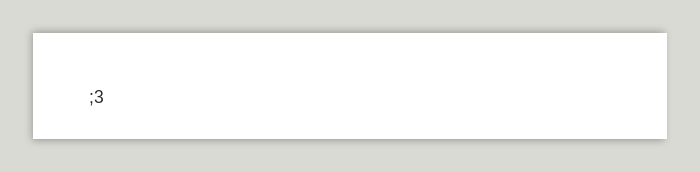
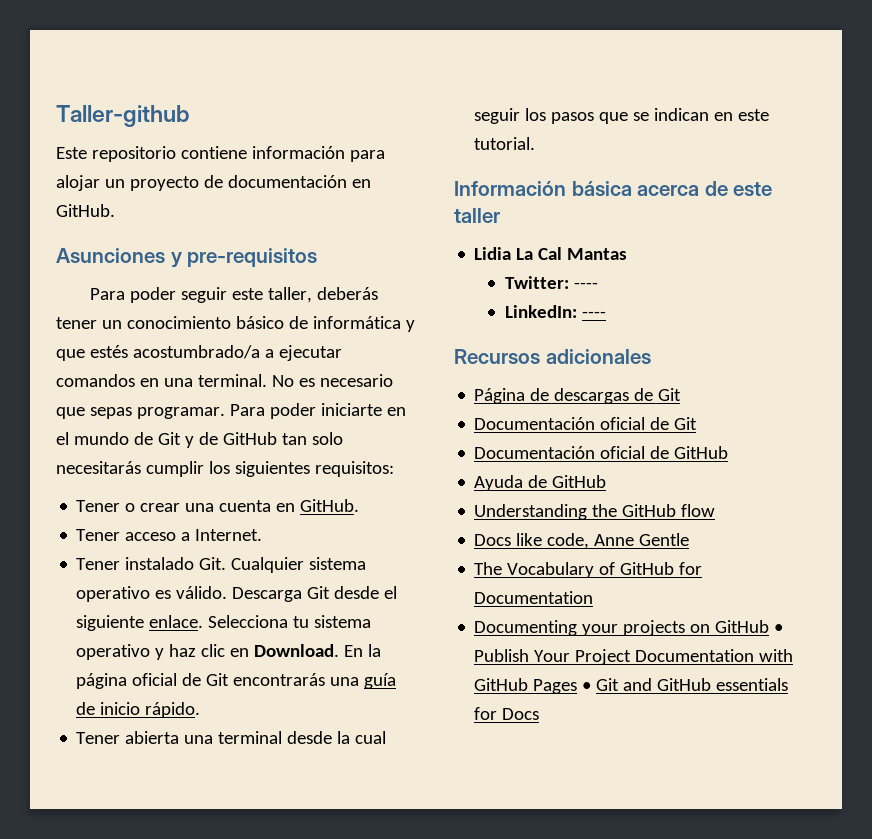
[89,90,104,106] ;3 -> [56,105,190,127] [56,146,385,162] [56,175,371,191] [56,204,115,217] [56,248,318,268] [89,287,378,303] [56,316,415,332] [56,345,342,361] [56,374,393,387] [56,403,406,419] [56,432,343,448] [56,461,394,477] [76,499,360,512] [76,529,263,541] [76,557,367,573] [76,586,398,602] [76,615,372,631] [76,644,382,660] [76,673,397,689] [76,702,201,718] [76,731,387,744] [474,108,770,124] [474,137,536,150] [454,181,773,196] [454,208,500,223] [474,247,628,260] [504,276,598,289] [504,305,606,318] [454,349,651,364] [474,388,682,404] [474,417,698,430] [474,446,729,459] [474,475,607,491] [474,504,716,520] [474,533,690,549] [474,562,703,578] [474,591,594,604] [474,620,784,636] [474,649,794,665] [474,678,789,694] [474,707,540,720] Taller-github // Este repositorio contiene información para alojar un proyecto de documentación en GitHub. // Asunciones y pre-requisitos // Para poder seguir este taller, deberás tener un conocimiento básico de informática y que estés acostumbrado/a a ejecutar comandos en una terminal. No es necesario que sepas programar. Para poder iniciarte en el mundo de Git y de GitHub tan solo necesitarás cumplir los siguientes requisitos: // Tener o crear una cuenta en GitHub. // Tener acceso a Internet. // Tener instalado Git. Cualquier sistema operativo es válido. Descarga Git desde el siguiente enlace. Selecciona tu sistema operativo y haz clic en Download. En la página oficial de Git encontrarás una guía de inicio rápido. // Tener abierta una terminal desde la cual seguir los pasos que se indican en este tutorial. // Información básica acerca de este taller // Lidia La Cal Mantas // Twitter: ---- // LinkedIn: ---- // Recursos adicionales // Página de descargas de Git // Documentación oficial de Git // Documentación oficial de GitHub // Ayuda de GitHub // Understanding the GitHub flow // Docs like code, Anne Gentle // The Vocabulary of GitHub for Documentation // Documenting your projects on GitHub • Publish Your Project Documentation with GitHub Pages • Git and GitHub essentials for Docs

